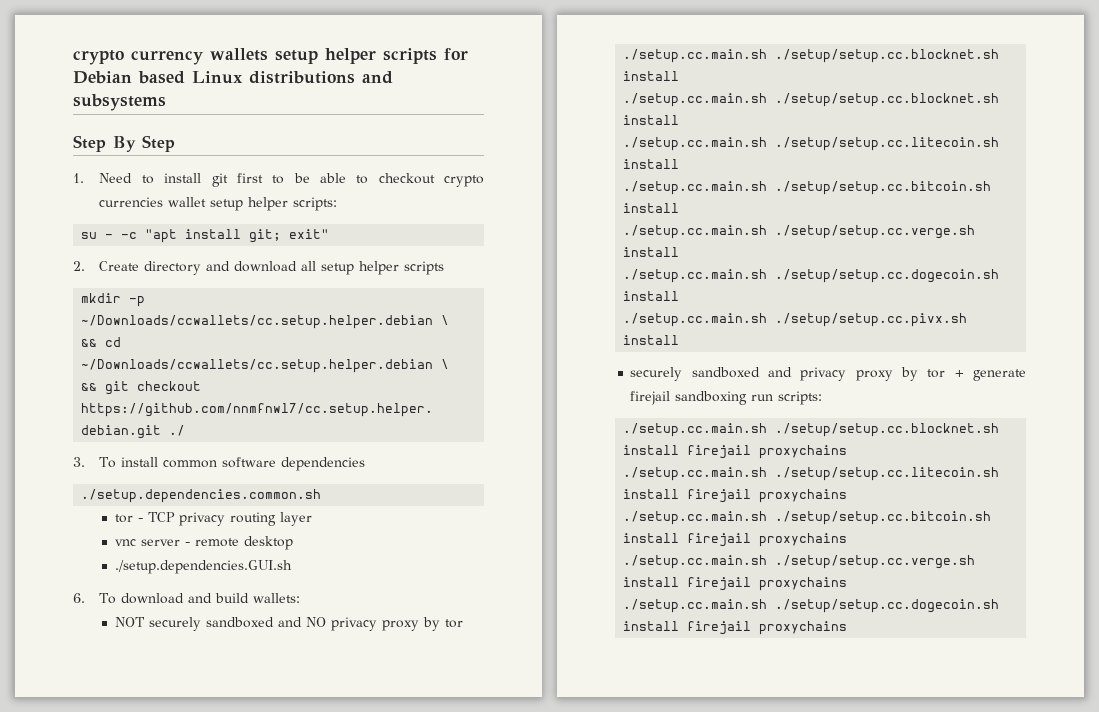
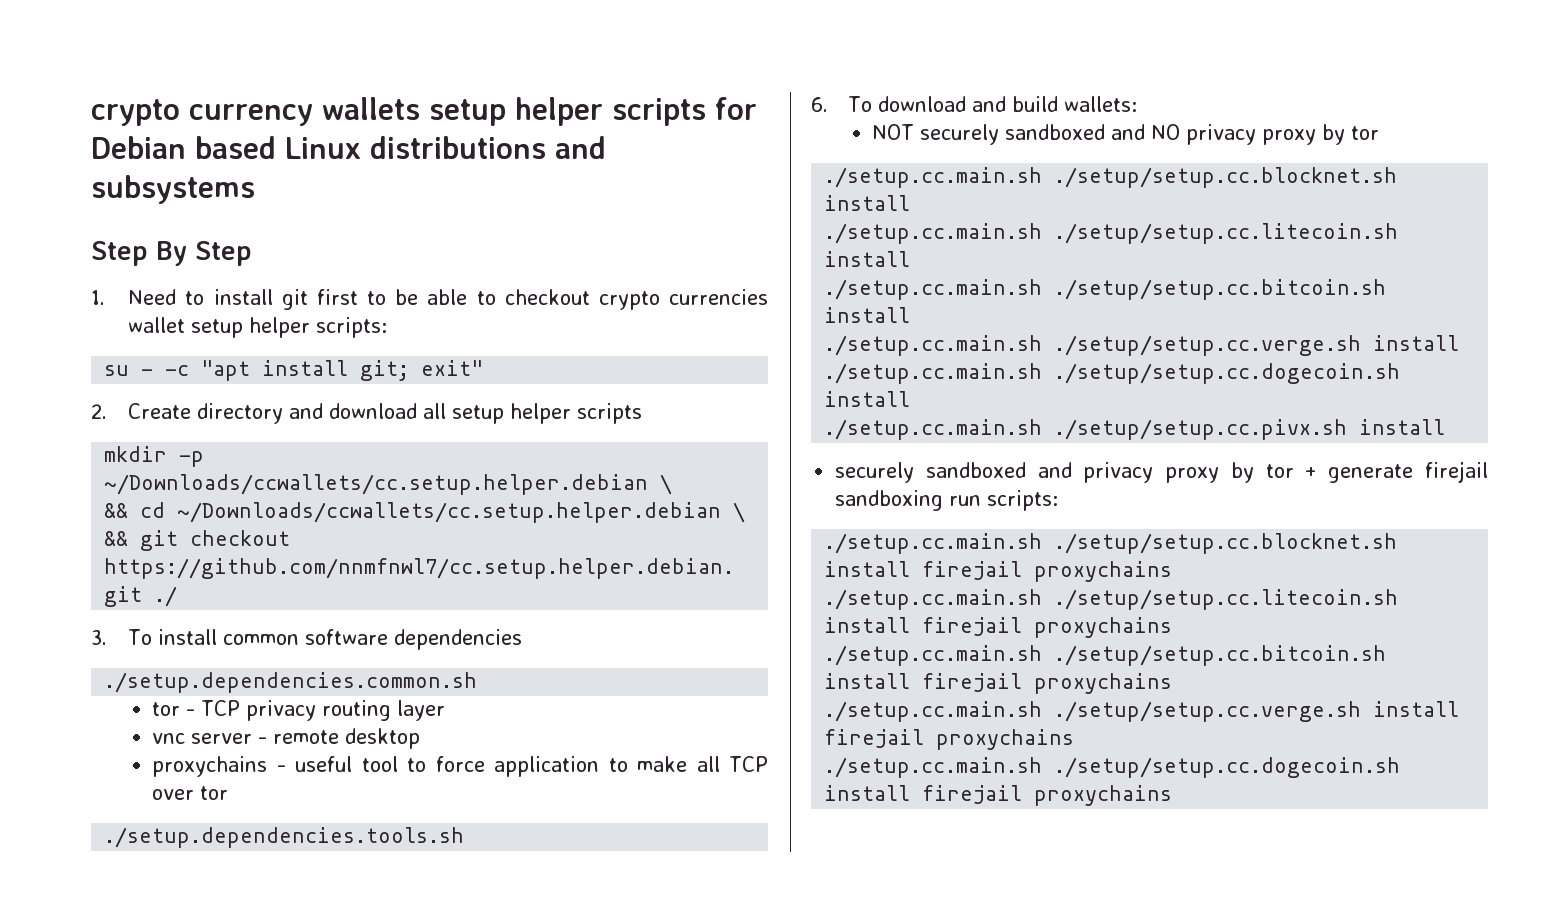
[114,560,292,574] ./setup.dependencies.GUI.sh -> [152,756,769,777] [152,786,229,800] [104,827,465,848] proxychains - useful tool to force application to make all TCP over tor // ./setup.dependencies.tools.sh
[623,93,1000,107] [623,115,680,125] // ./setup.cc.main.sh ./setup/setup.cc.blocknet.sh install -> (911, 203) none

